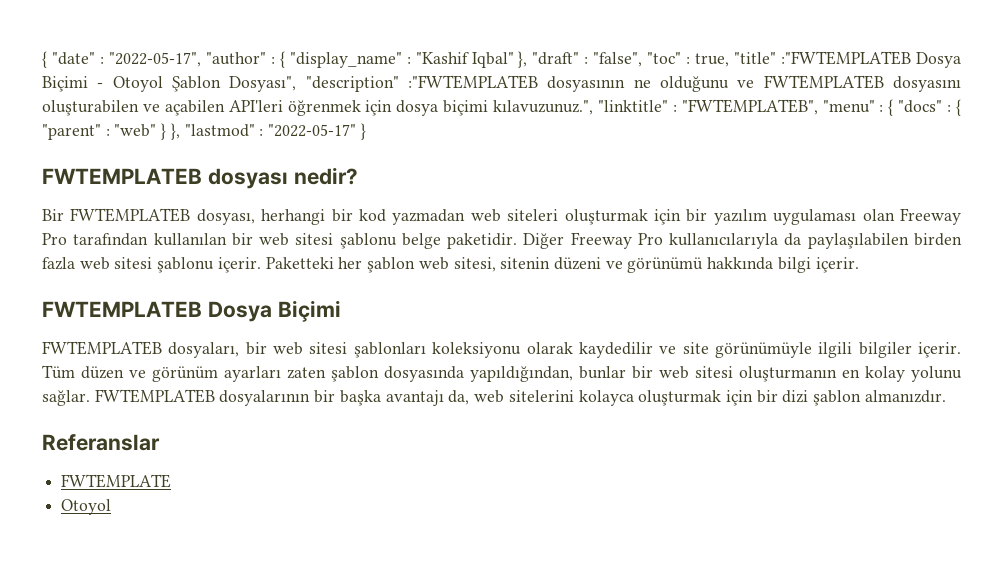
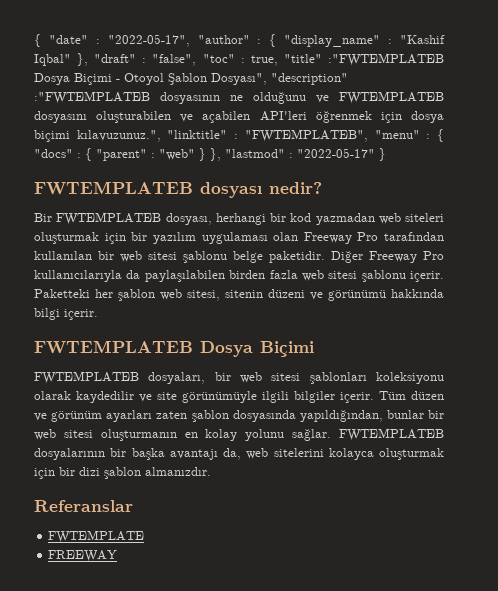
[61,499,112,515] Otoyol -> [48,550,118,562] FREEWAY

